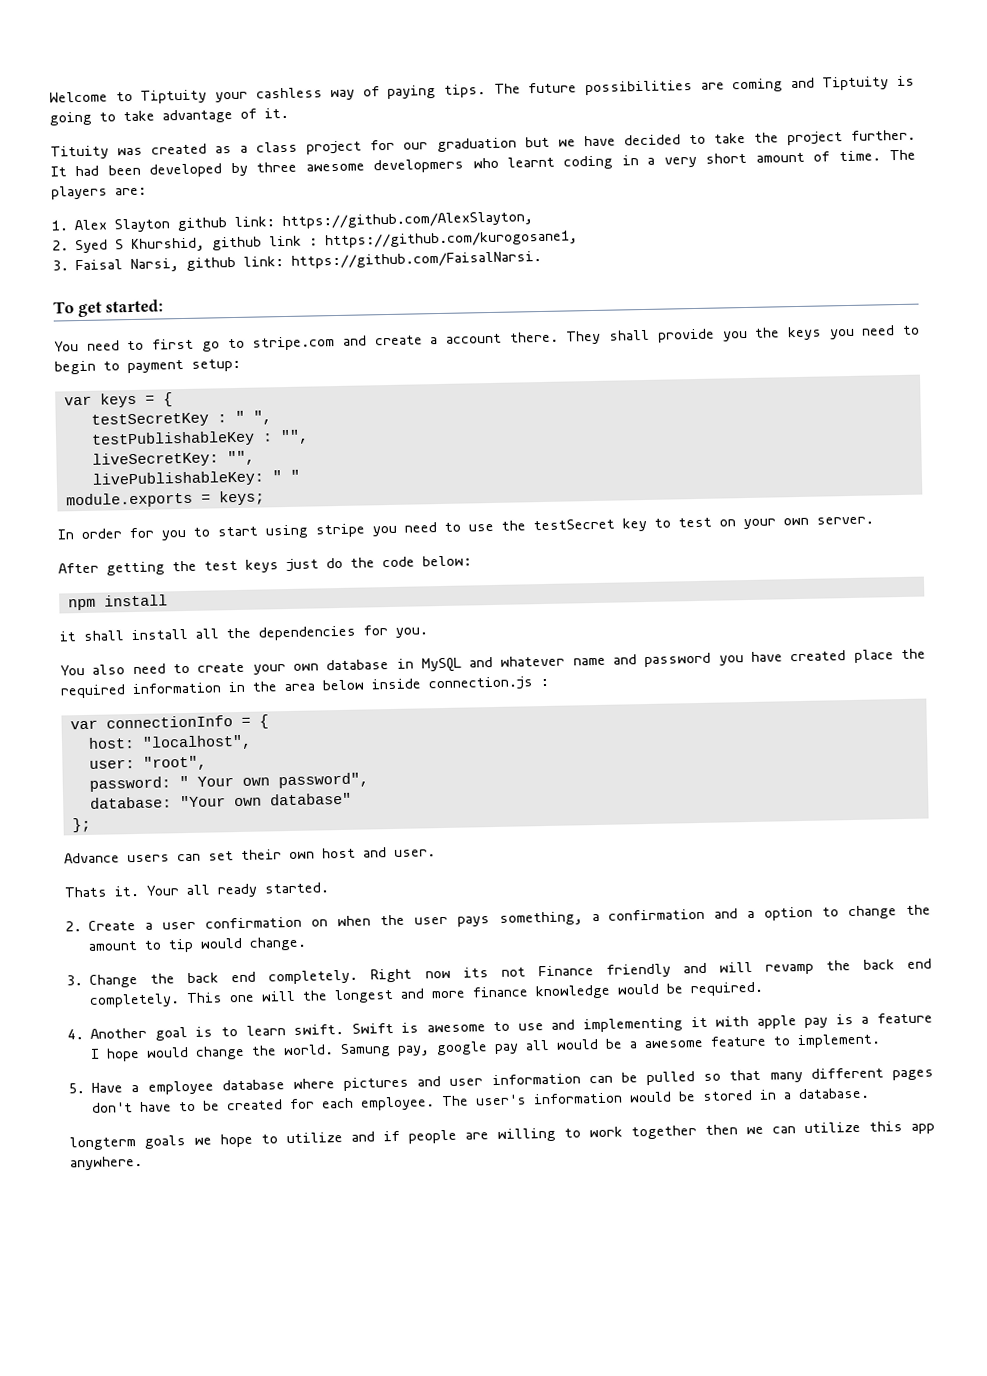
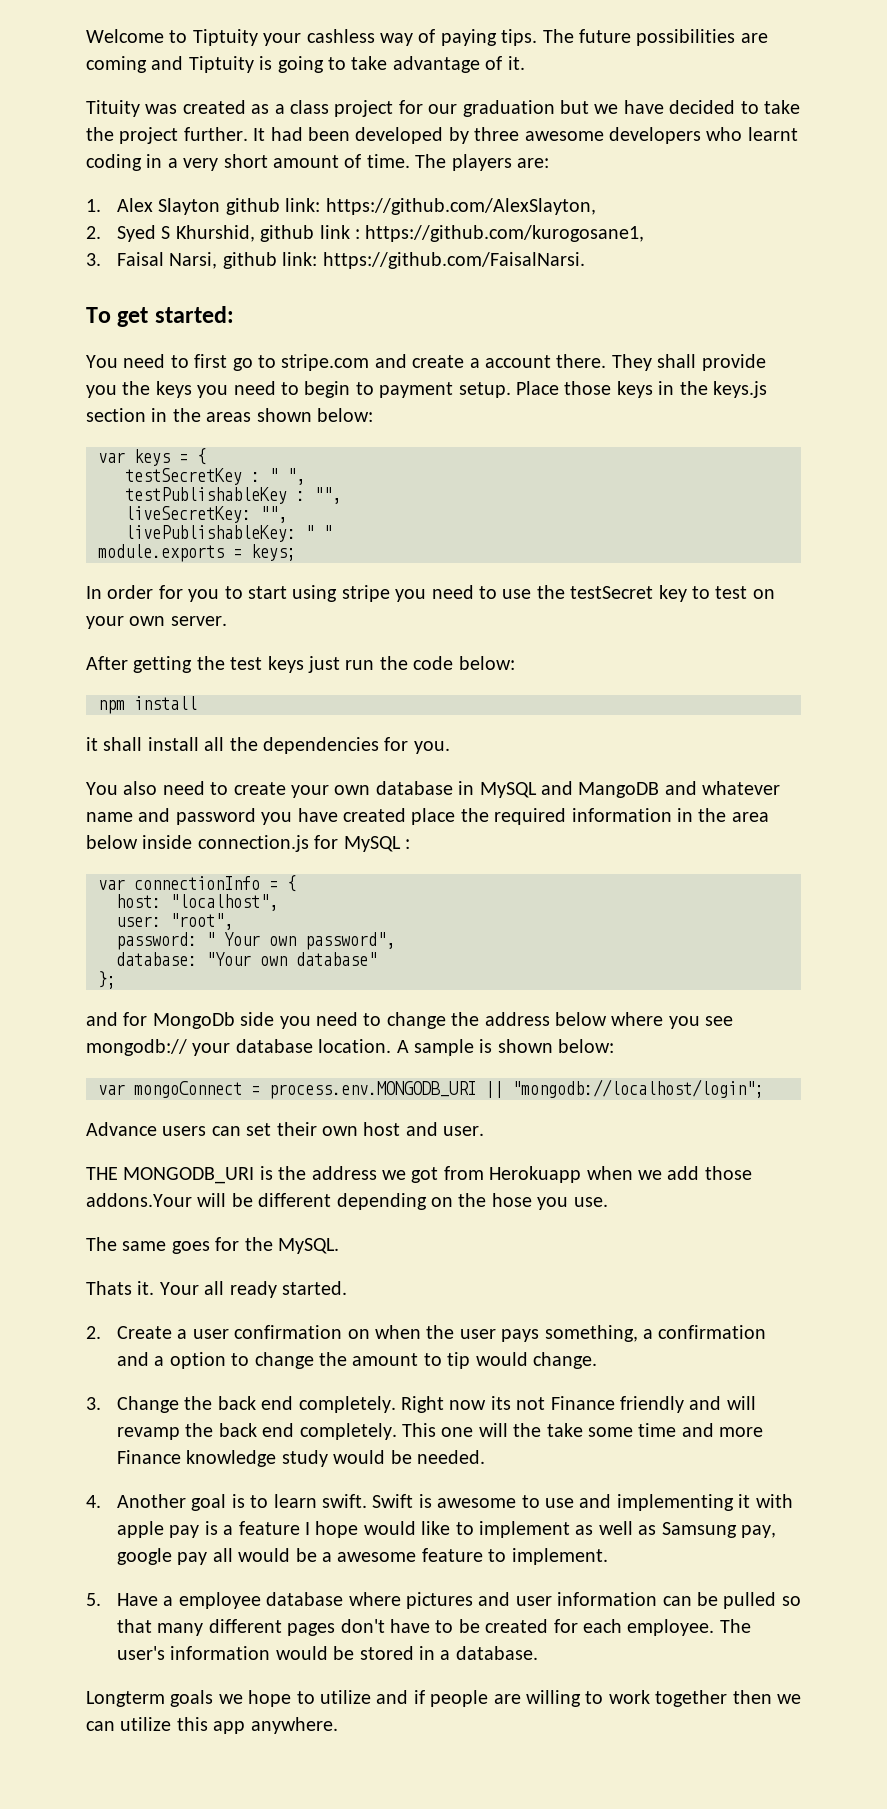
[373,158,465,174] developmers -> [608,127,701,144] developers
[191,358,241,372] setup: -> [458,381,767,398] [86,408,373,422] setup. Place those keys in the keys.js section in the areas shown below:
[326,557,343,569] do -> [345,660,375,670] run
(494, 662) none -> [578,781,697,798] MangoDB and
(534, 684) none -> [314,835,401,852] for MySQL
(91, 825) none -> [86,1012,734,1029] [86,1039,615,1056] [98,1079,764,1099] // and for MongoDb side you need to change the address below where you see mongodb:// your database location. A sample is shown below: // var mongoConnect = process.env.MONGODB_URI || "mongodb://localhost/login";
(436, 853) none -> [86,1166,752,1184] [86,1193,608,1210] [86,1237,339,1254] // THE MONGODB_URI is the address we got from Herokuapp when we add those addons.Your will be different depending on the hose you use. // The same goes for the MySQL.
[334,981,765,1004] longest and more finance knowledge would be required. -> [546,1423,764,1437] [117,1450,486,1467] take some time and more Finance knowledge study would be needed.
[195,1043,392,1060] change the world. Samung -> [421,1521,737,1538] like to implement as well as Samsung
[69,1136,136,1151] longterm -> [86,1691,165,1707] Longterm

